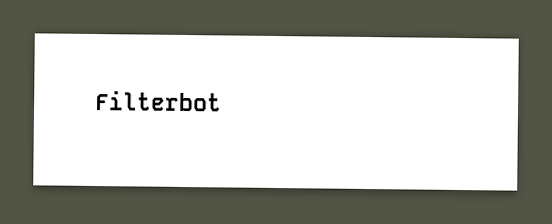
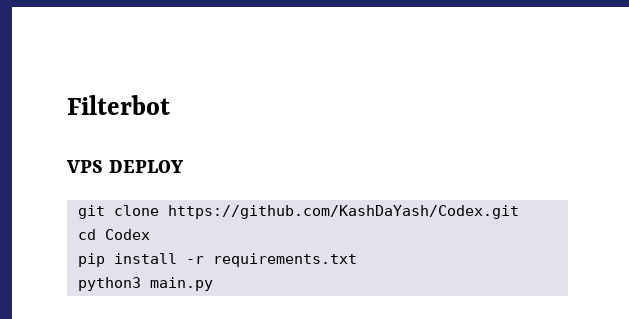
(222, 101) none -> [66,160,184,173] [78,205,520,219] [78,229,151,240] [78,253,358,267] [78,277,214,291] // VPS DEPLOY // git clone https://github.com/KashDaYash/Codex.git // cd Codex // pip install -r requirements.txt // python3 main.py

